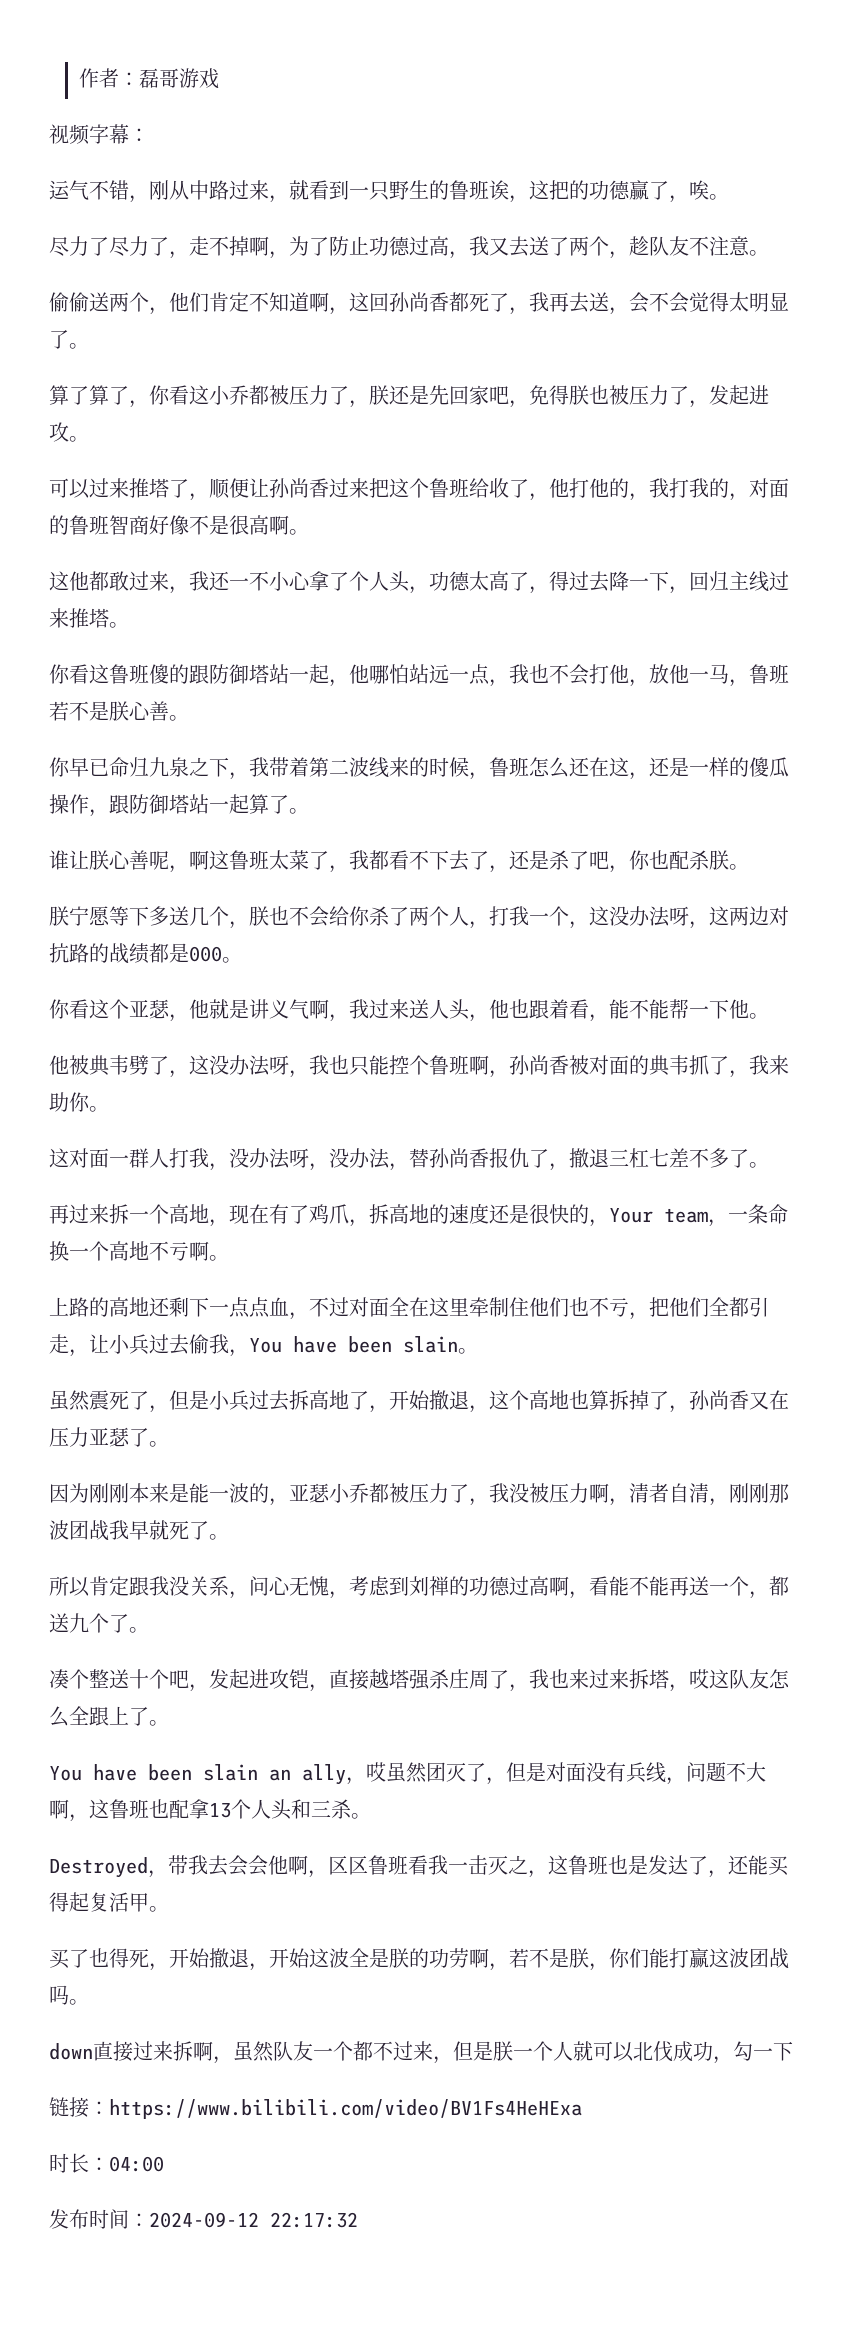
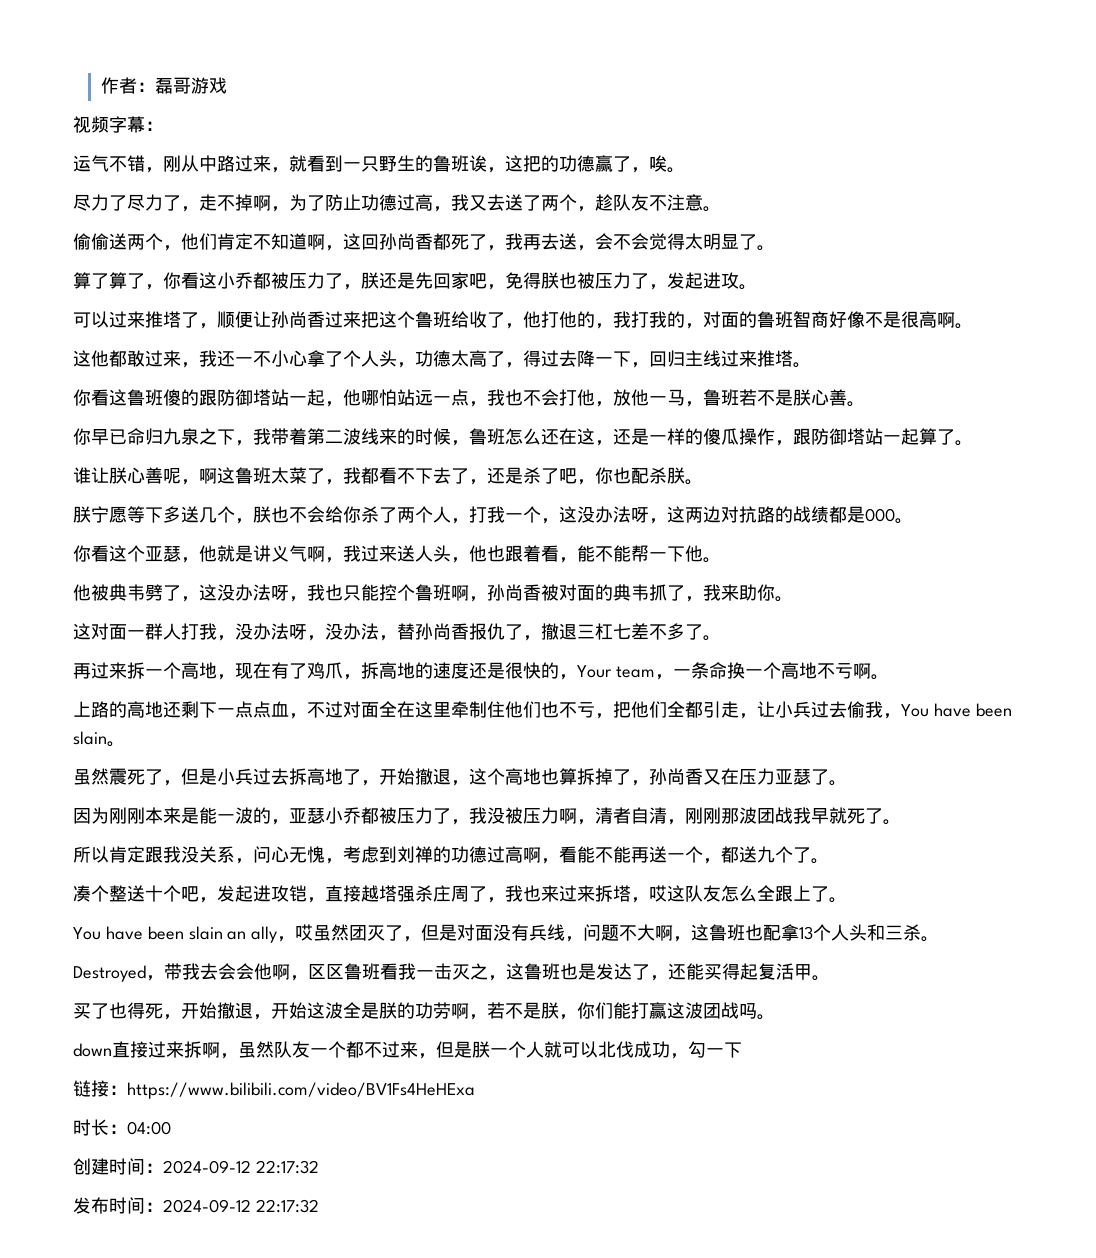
(164, 2164) none -> [73,1158,319,1175] // 创建时间：2024-09-12 22:17:32

